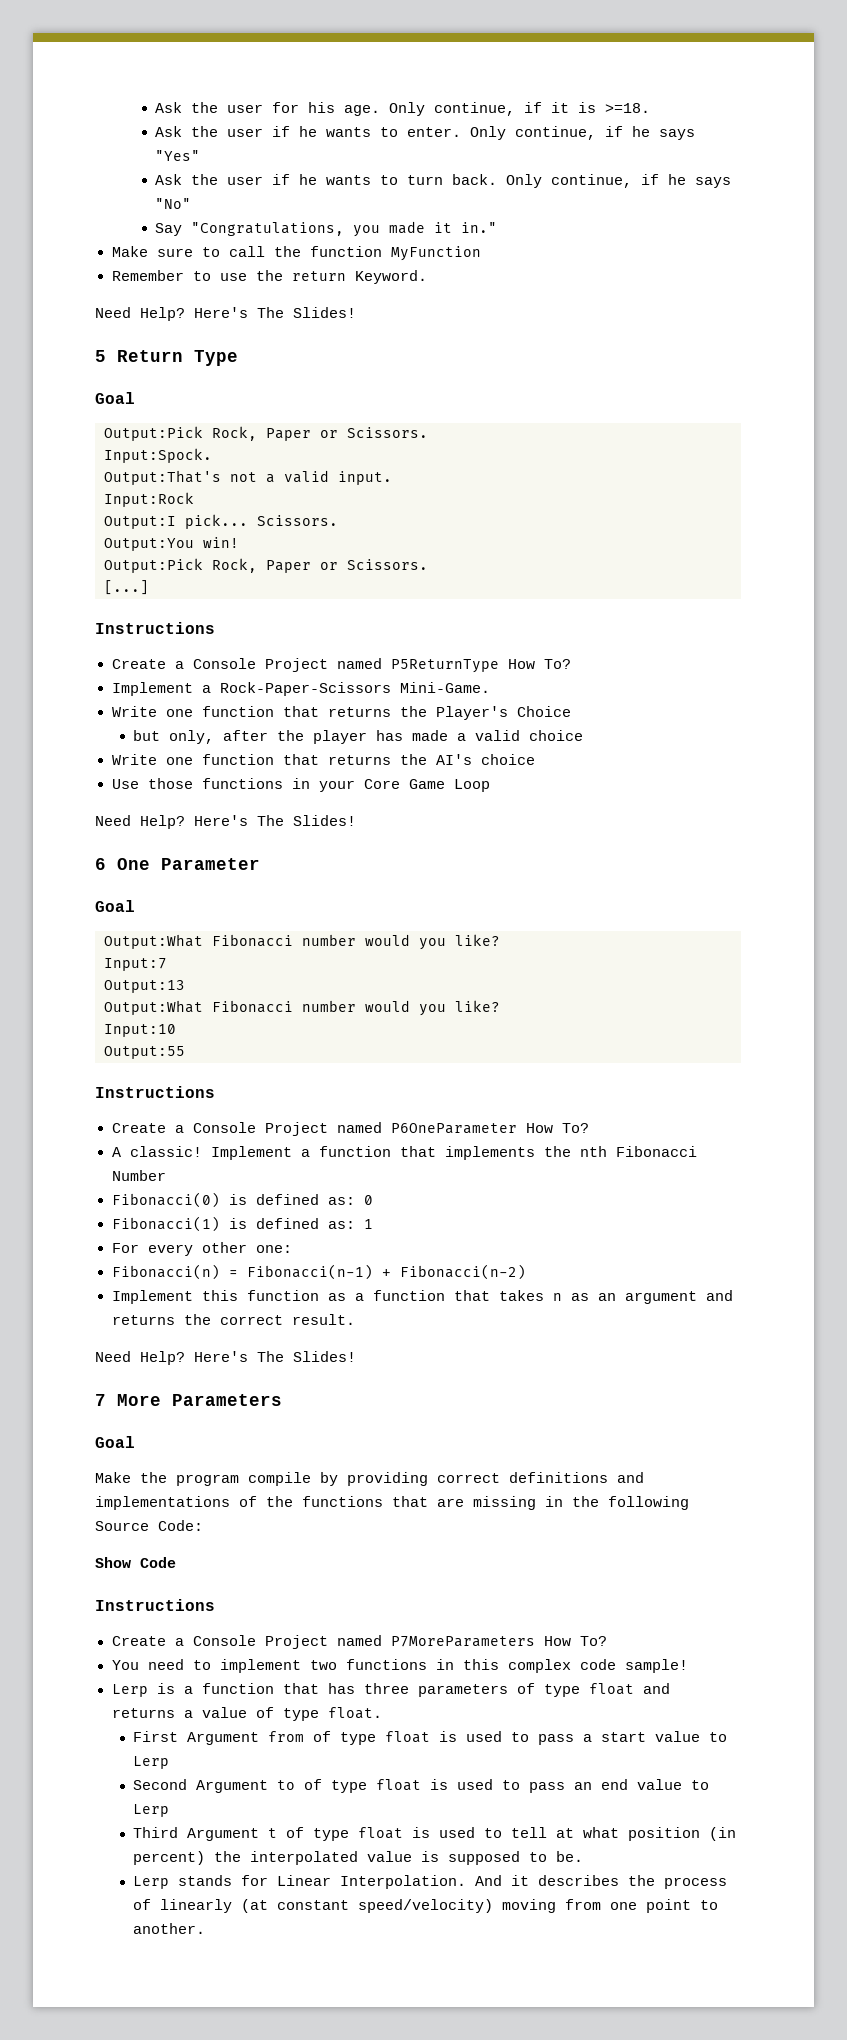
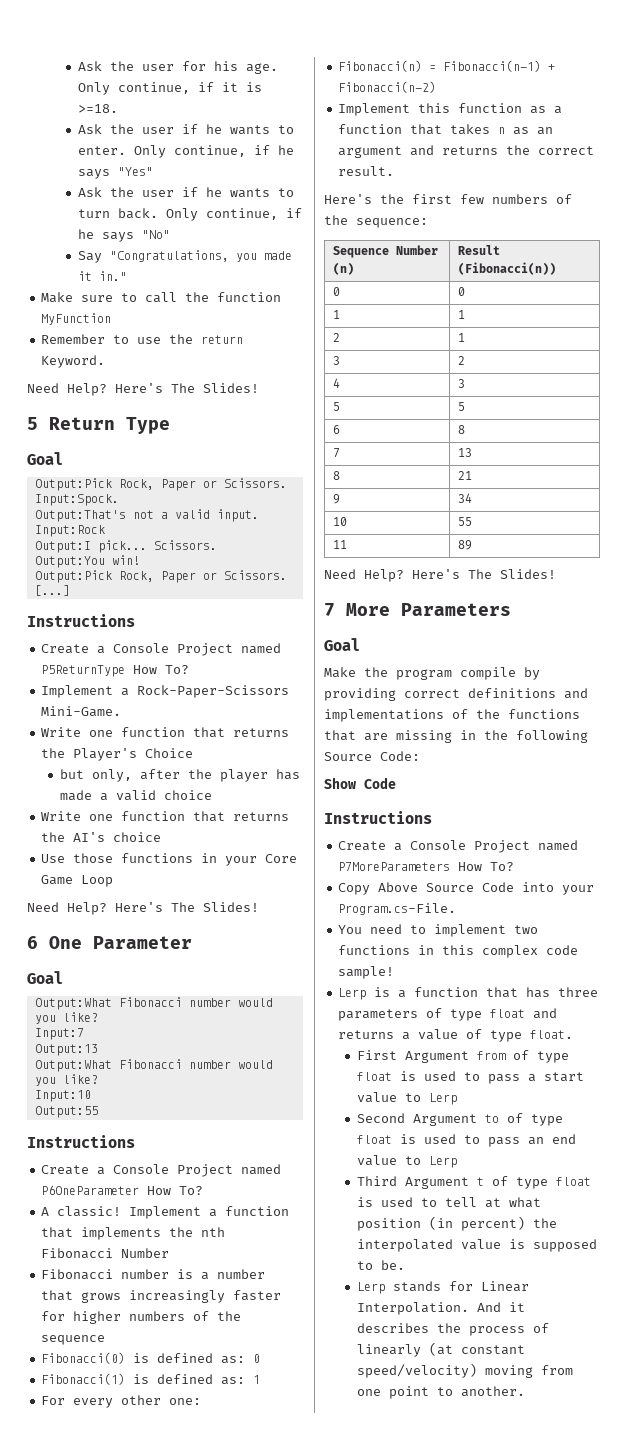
(166, 1175) none -> [41,1269,266,1280] [41,1290,282,1303] [41,1311,242,1324] [41,1335,106,1345] // Fibonacci number is a number that grows increasingly faster for higher numbers of the sequence
(355, 1319) none -> [324,194,572,204] [324,215,428,228] [332,245,438,258] [332,262,354,275] [457,245,500,255] [457,262,556,275] [332,287,340,296] [457,287,465,296] [332,310,340,319] [457,310,465,319] [332,333,340,342] [457,333,465,342] [332,356,340,365] [457,356,465,365] [332,378,340,388] [457,379,465,388] [332,402,340,411] [457,402,465,411] [332,425,340,434] [457,425,465,434] [332,448,340,458] [457,448,472,457] [332,471,340,480] [457,471,472,480] [332,494,340,504] [457,493,472,503] [332,517,347,526] [457,517,472,526] [332,540,347,549] [457,540,472,550] // Here's the first few numbers of the sequence: // Sequence Number (n) | Result (Fibonacci(n)) // 0 | 0 // 1 | 1 // 2 | 1 // 3 | 2 // 4 | 3 // 5 | 5 // 6 | 8 // 7 | 13 // 8 | 21 // 9 | 34 // 10 | 55 // 11 | 89
(607, 1641) none -> [338,882,595,895] [338,903,457,915] // Copy Above Source Code into your Program.cs-File.

